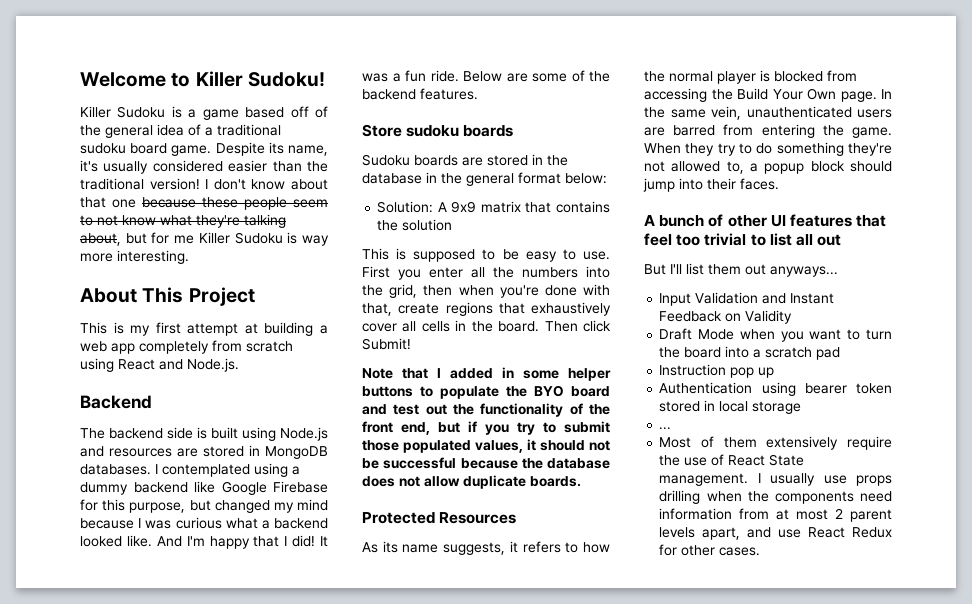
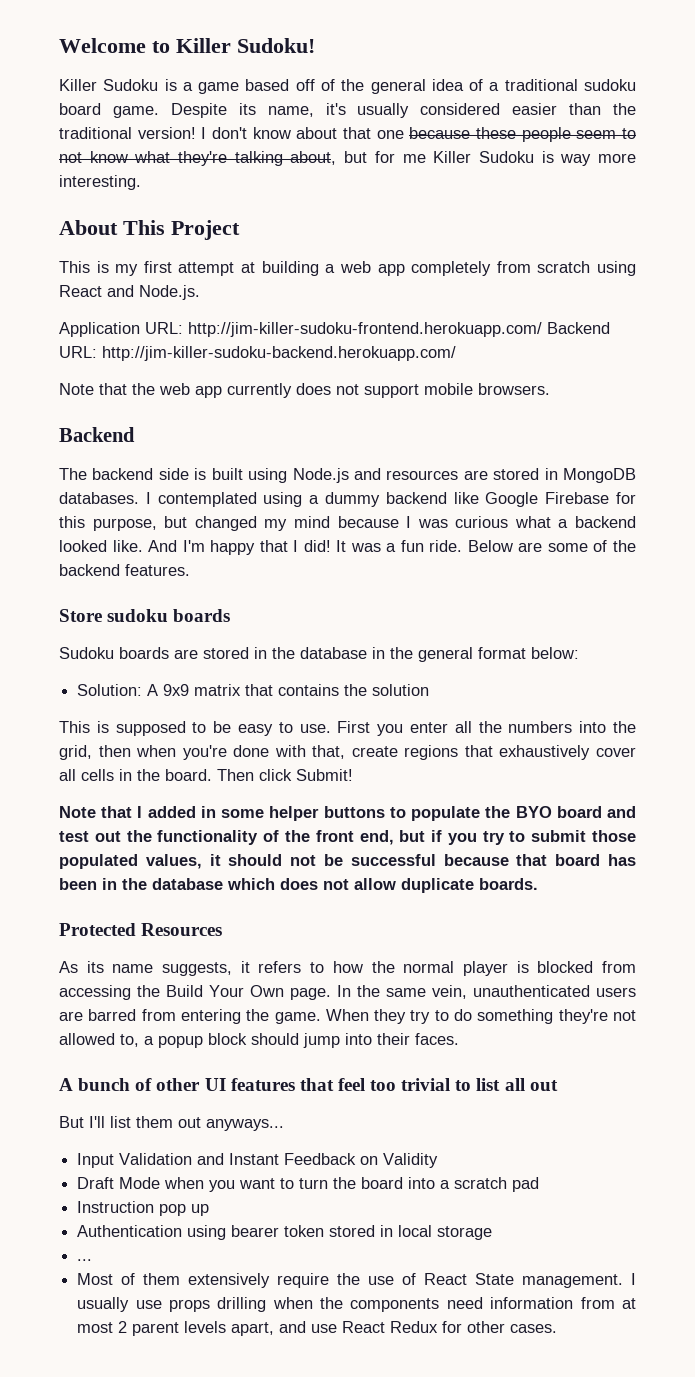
(239, 365) none -> [59,322,610,337] [59,346,456,361] [59,383,550,398] // Application URL: http://jim-killer-sudoku-frontend.herokuapp.com/ Backend URL: http://jim-killer-sudoku-backend.herokuapp.com/ // Note that the web app currently does not support mobile browsers.
[521,458,610,469] the database -> [516,854,636,866] [59,878,275,890] that board has been in the database which

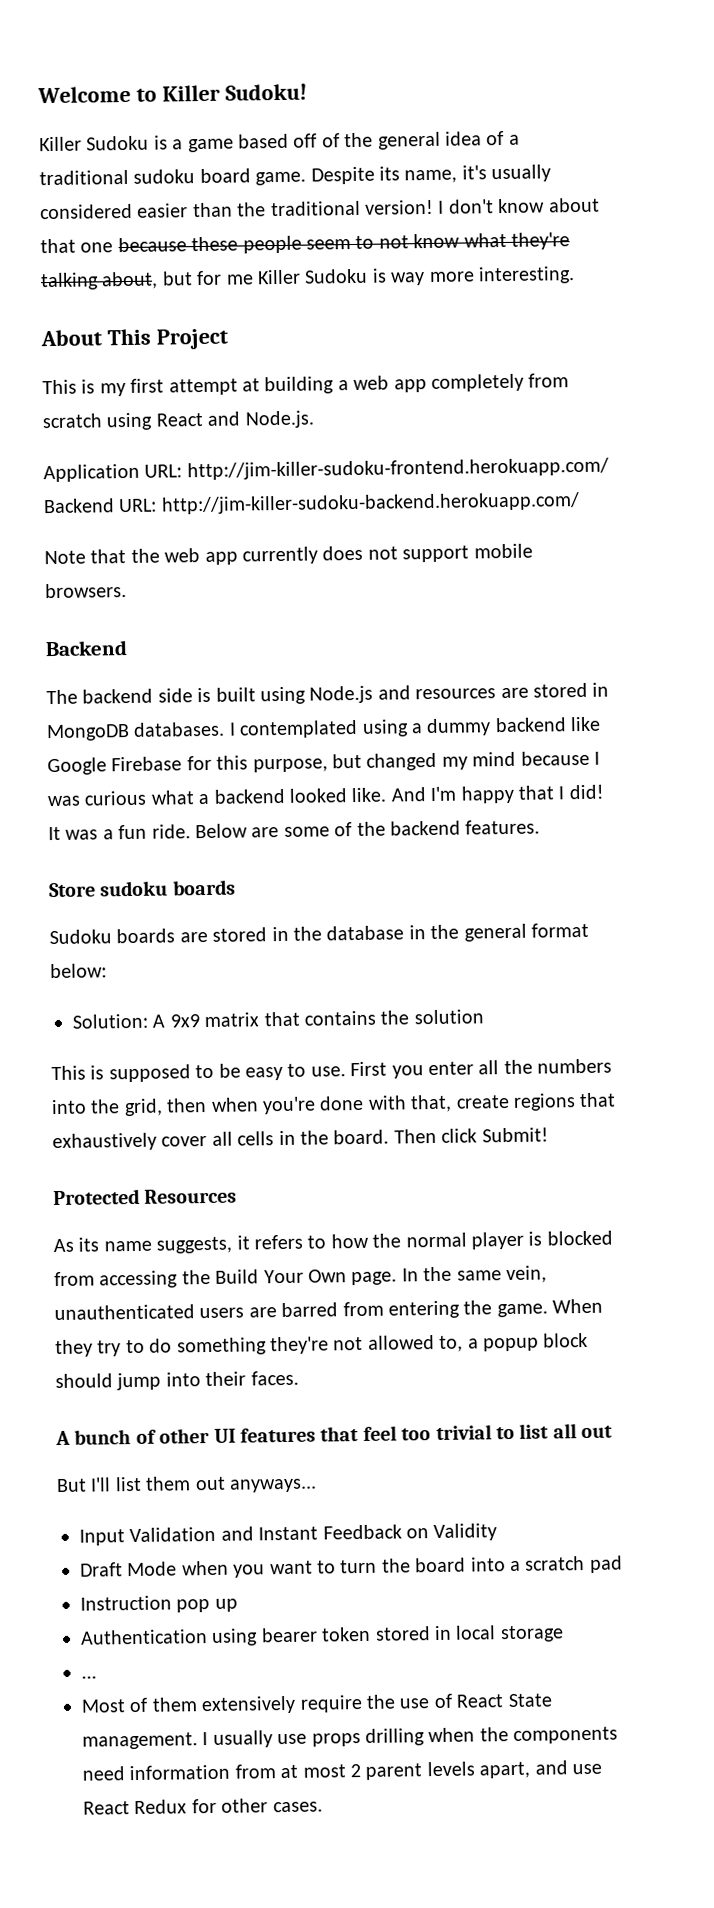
[59,806,636,821] [59,830,636,845] [59,854,636,869] [59,878,538,893] // Note that I added in some helper buttons to populate the BYO board and test out the functionality of the front end, but if you try to submit those populated values, it should not be successful because that board has been in the database which does not allow duplicate boards. -> (549, 1135) none

